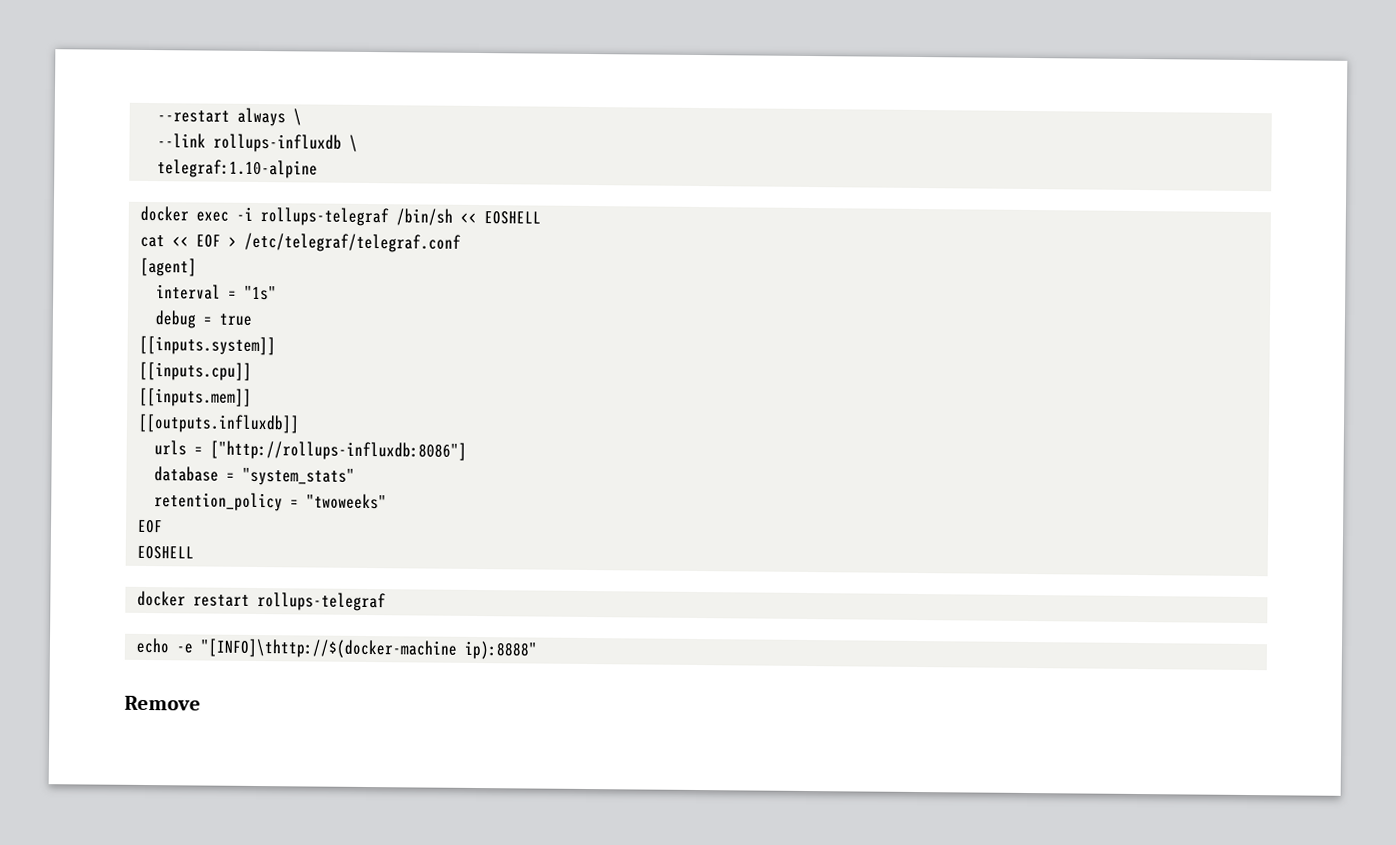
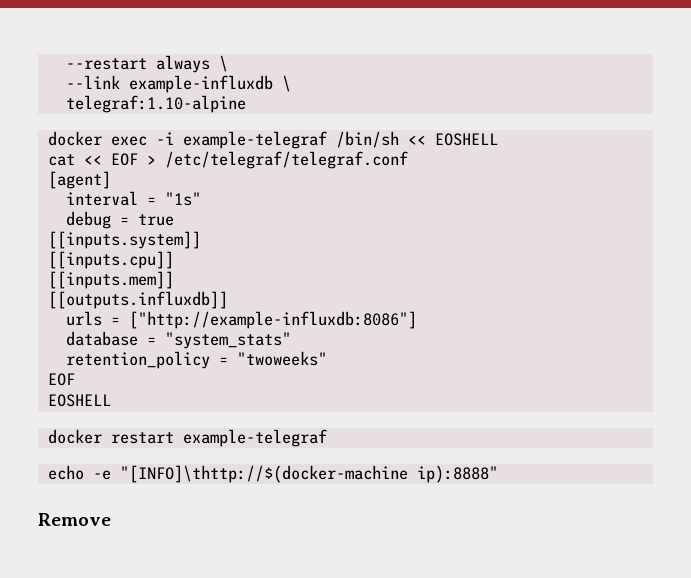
[212,133,342,153] rollups-influxdb -> [128,75,273,93] example-influxdb
[259,207,389,227] rollups-telegraf -> [182,131,327,149] example-telegraf
[209,440,467,461] ["http://rollups-influxdb:8086"] -> [128,311,417,329] ["http://example-influxdb:8086"]
[256,591,386,612] rollups-telegraf -> [182,429,327,447] example-telegraf

